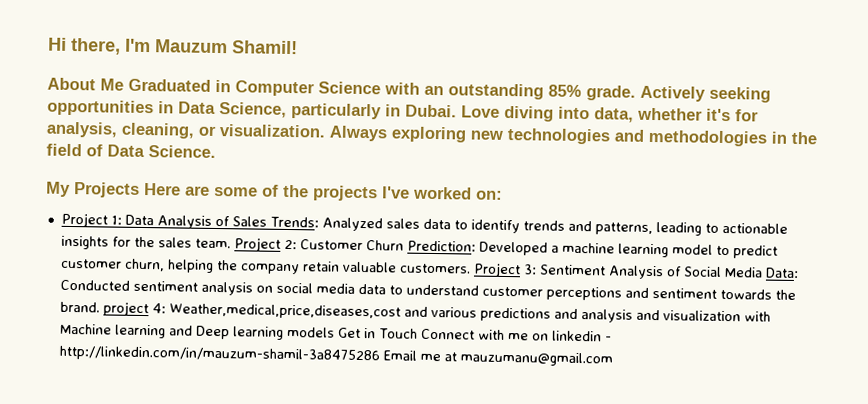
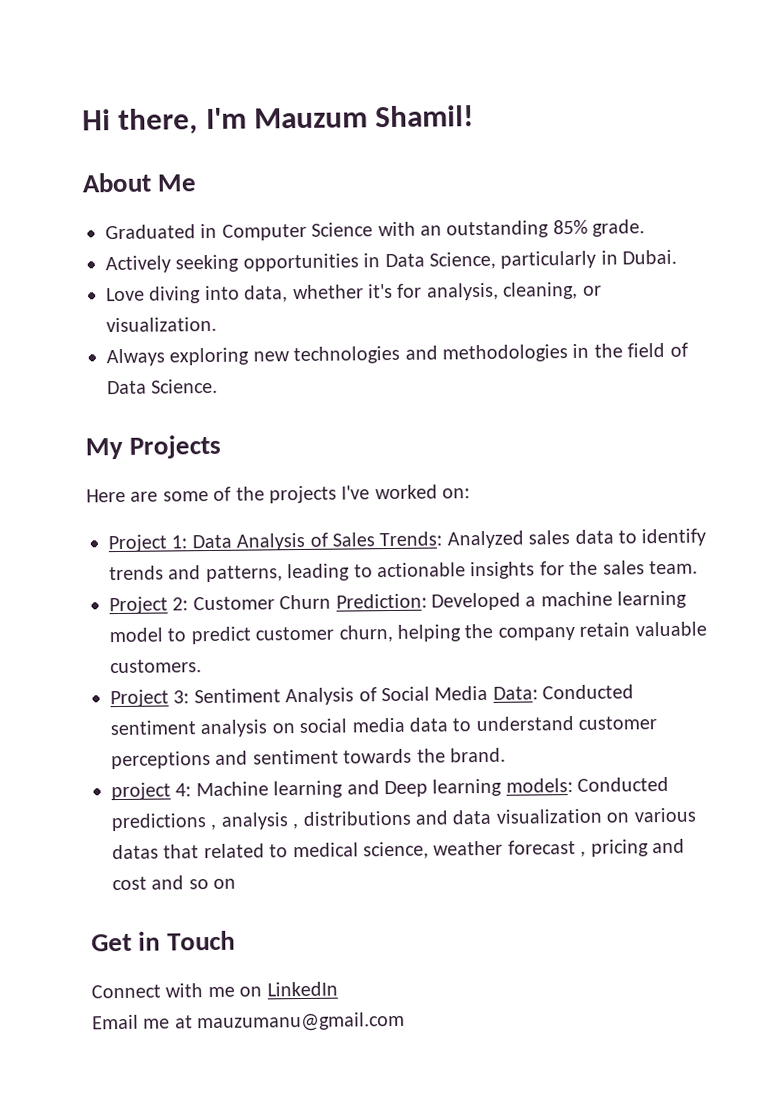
(124, 84) none -> (197, 183) //
(636, 93) none -> (646, 228) //
(457, 111) none -> (678, 257) //
(326, 131) none -> (217, 324) //
(140, 190) none -> (222, 446) //
(231, 243) none -> (698, 567) //
(471, 268) none -> (202, 666) //
(100, 307) none -> (506, 755) //
[168,303,771,323] Weather,medical,price,diseases,cost and various predictions and analysis and visualization with -> (192, 790) none
[286,326,335,338] models -> [505,776,670,793] [111,807,696,832] [112,838,685,860] [112,875,237,891] models: Conducted predictions , analysis , distributions and data visualization on various datas that related to medical science, weather forecast , pricing and cost and so on //
(418, 333) none -> (235, 940) //
[551,330,612,342] [58,345,380,364] linkedin - http://linkedin.com/in/mauzum-shamil-3a8475286 -> [266,981,338,997] LinkedIn //

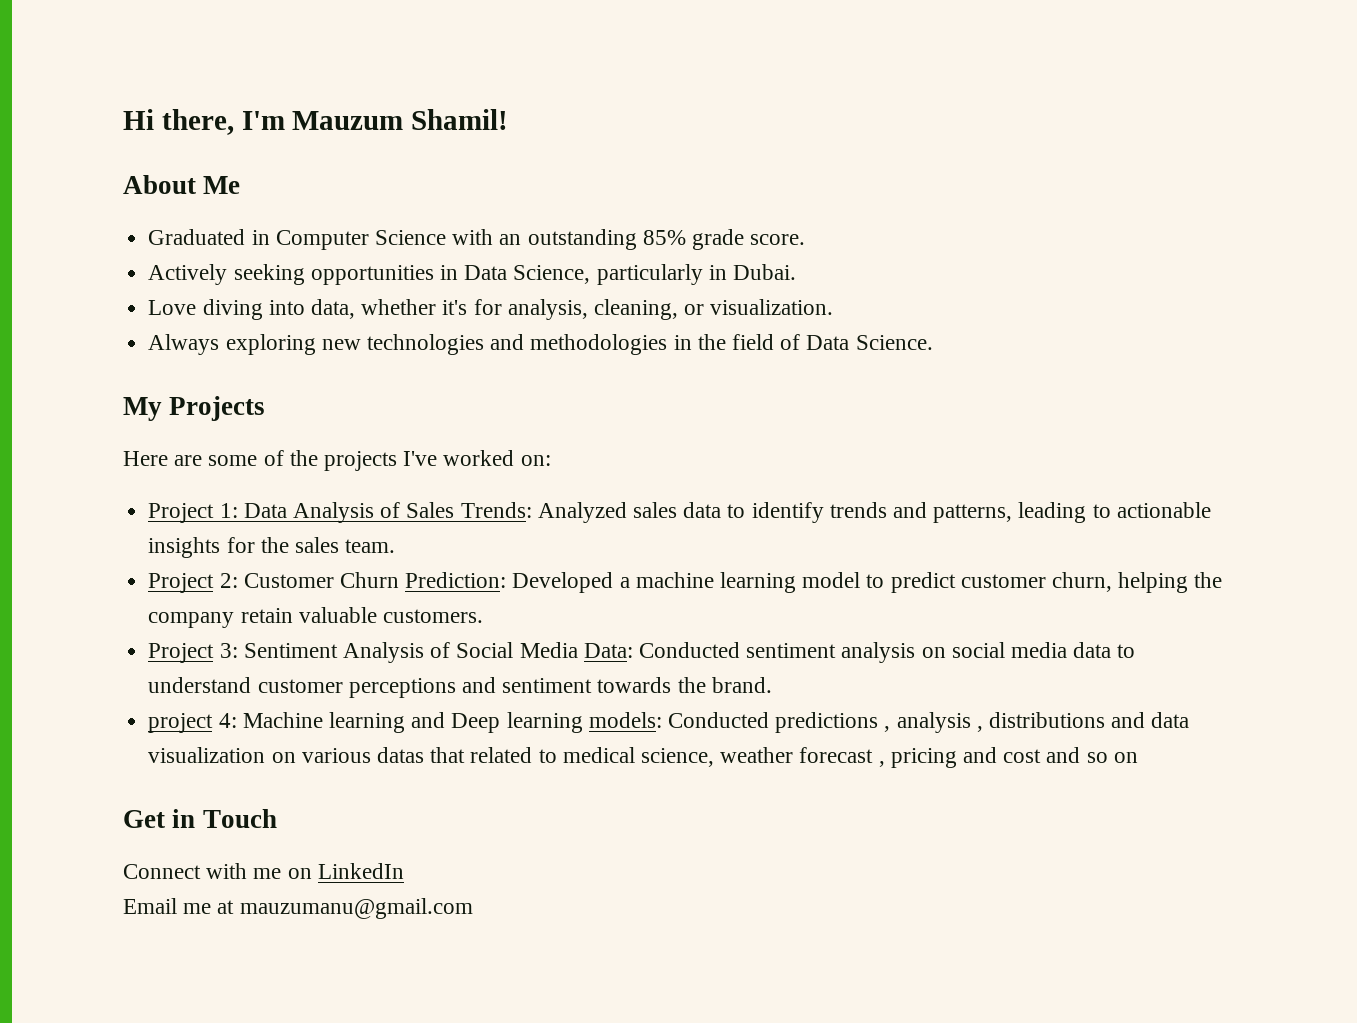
[592,219,646,237] grade. -> [691,229,806,250] grade score.

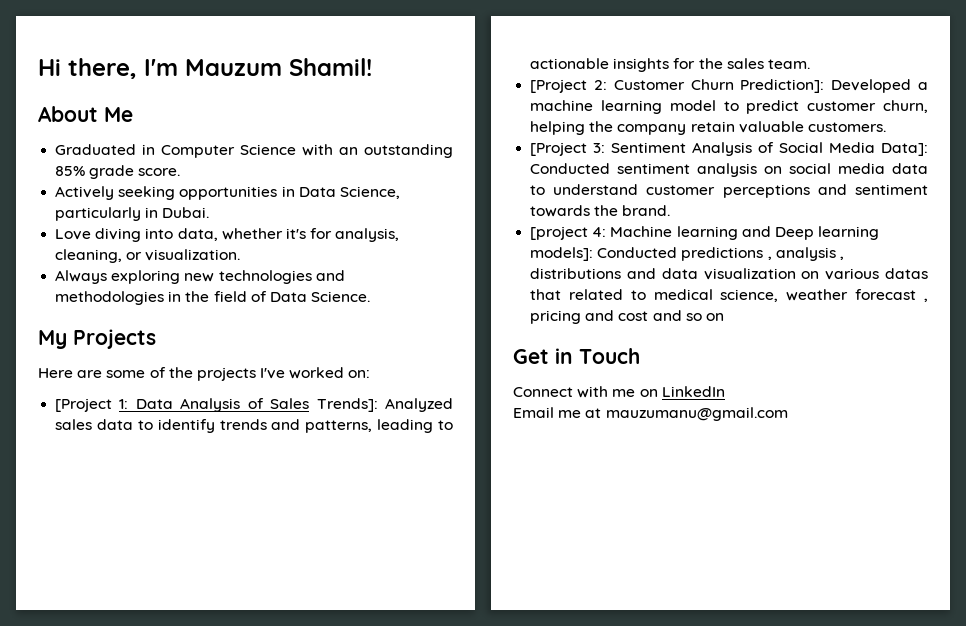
[148,503,215,523] Project -> [55,398,113,412] [Project
[460,502,532,518] Trends: -> [316,398,378,412] Trends]:
[148,573,215,593] Project -> [530,79,588,93] [Project
[405,572,507,588] Prediction: -> [740,79,825,93] Prediction]:
[148,643,215,663] Project -> [530,142,588,156] [Project
[583,643,633,658] Data: -> [881,143,928,156] Data]:
[148,713,214,733] project -> [530,226,589,240] [project
[588,712,662,728] models: -> [530,247,594,261] models]:

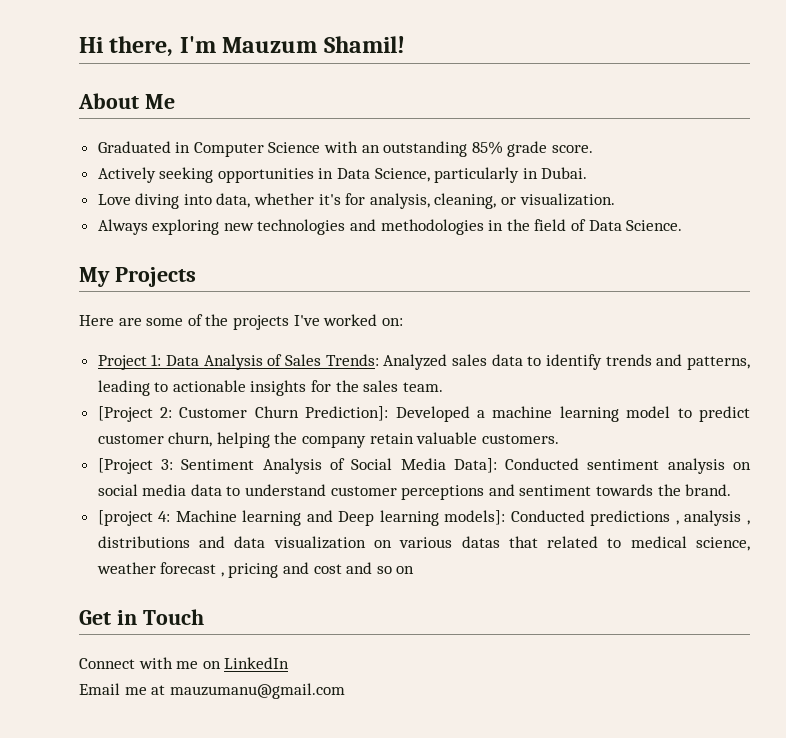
[55,398,113,412] [Project -> [97,355,147,370] Project
[316,398,378,412] Trends]: -> [325,354,379,366] Trends:

